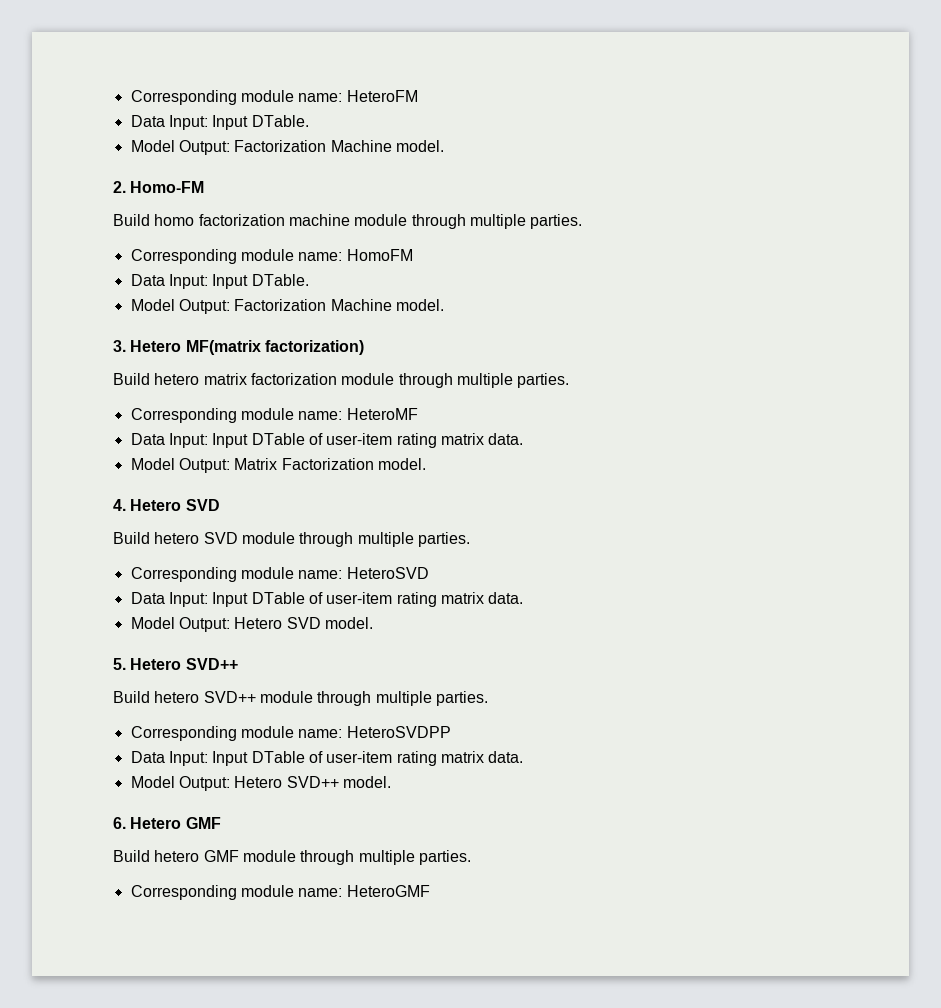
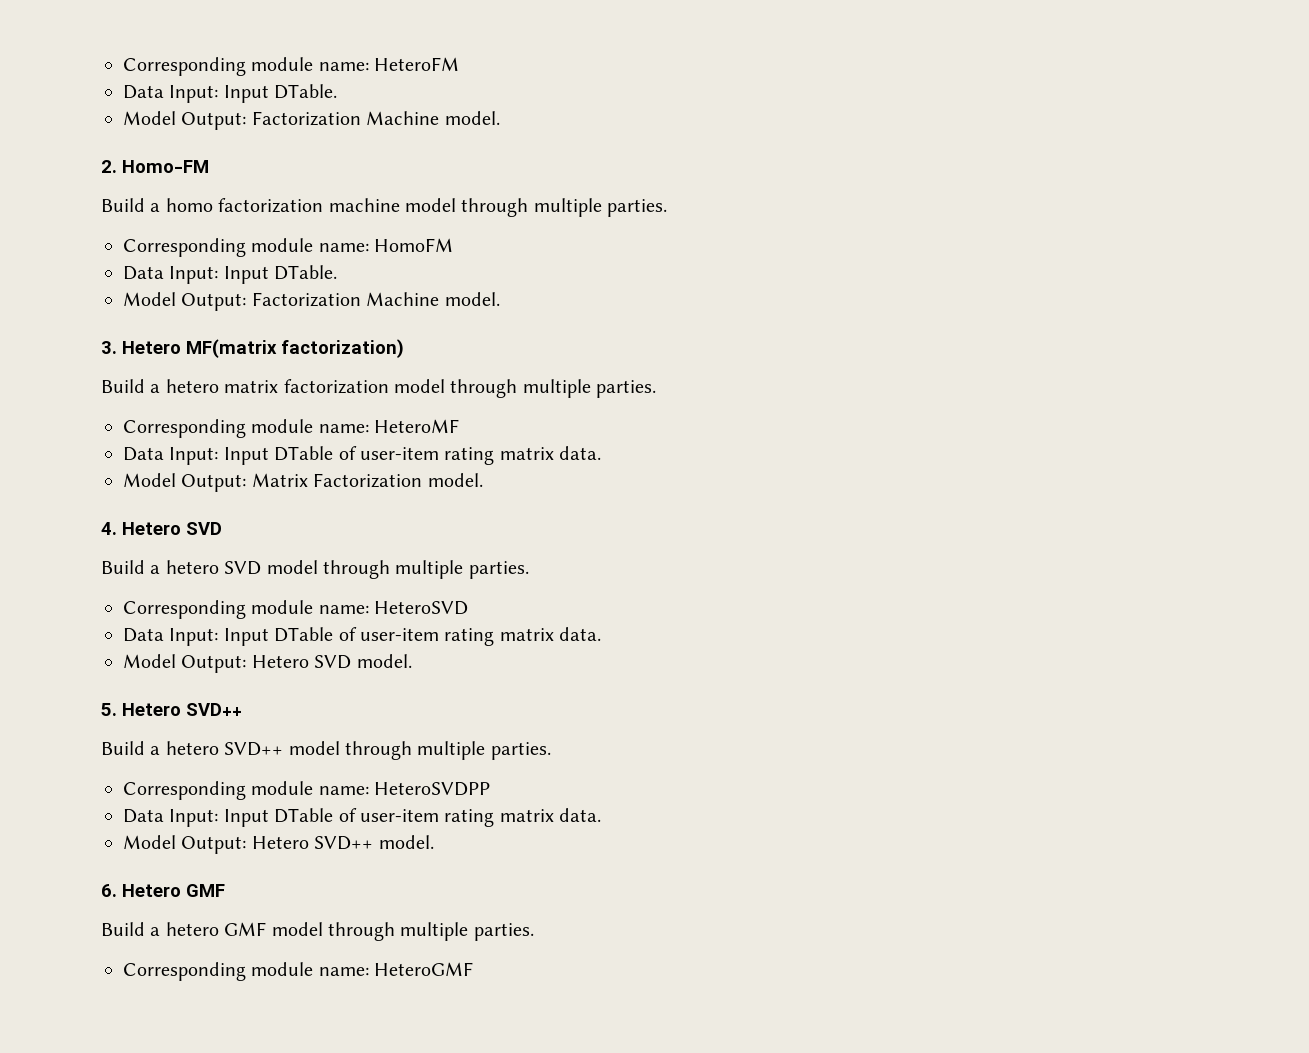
(150, 220) none -> [150,203,161,212] a
[354,214,408,226] module -> [405,198,456,212] model
(150, 379) none -> [150,384,161,393] a
[341,373,395,385] module -> [394,379,445,393] model
(150, 538) none -> [150,565,161,574] a
[241,532,295,544] module -> [266,560,318,574] model
(150, 697) none -> [150,746,161,755] a
[259,691,313,703] module -> [288,741,340,755] model
(150, 856) none -> [150,927,161,936] a
[242,850,296,862] module -> [271,922,323,936] model

